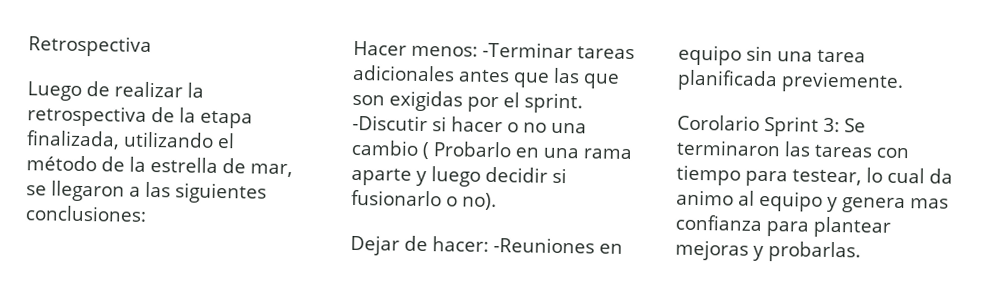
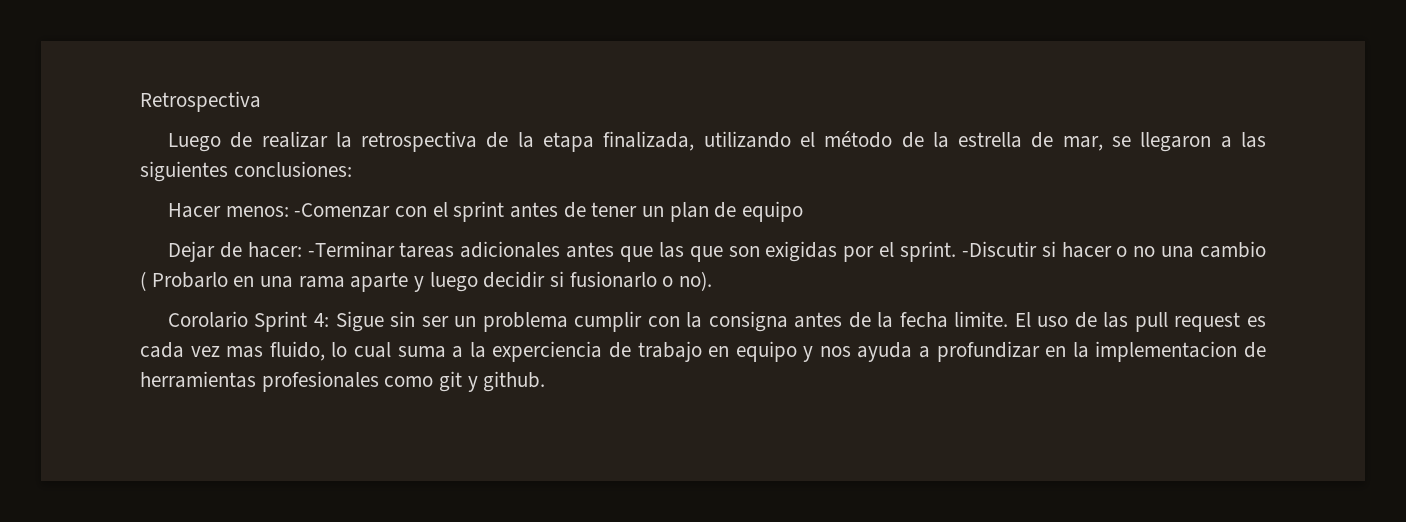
(478, 51) none -> [294,201,803,222] [167,241,302,262] -Comenzar con el sprint antes de tener un plan de equipo // Dejar de hacer:
[350,234,623,256] [678,44,866,66] [677,69,904,94] [677,114,866,137] [676,139,909,159] [676,164,953,187] [676,189,949,214] [675,214,891,238] [675,239,861,263] Dejar de hacer: -Reuniones en equipo sin una tarea planificada previemente. // Corolario Sprint 3: Se terminaron las tareas con tiempo para testear, lo cual da animo al equipo y genera mas confianza para plantear mejoras y probarlas. -> [167,311,1266,332] [140,341,1266,362] [140,371,546,392] Corolario Sprint 4: Sigue sin ser un problema cumplir con la consigna antes de la fecha limite. El uso de las pull request es cada vez mas fluido, lo cual suma a la experciencia de trabajo en equipo y nos ayuda a profundizar en la implementacion de herramientas profesionales como git y github.

